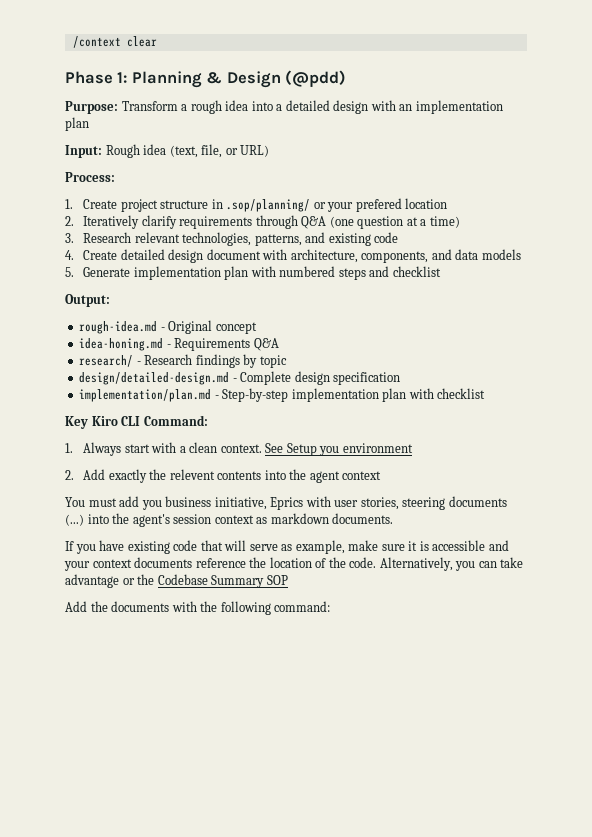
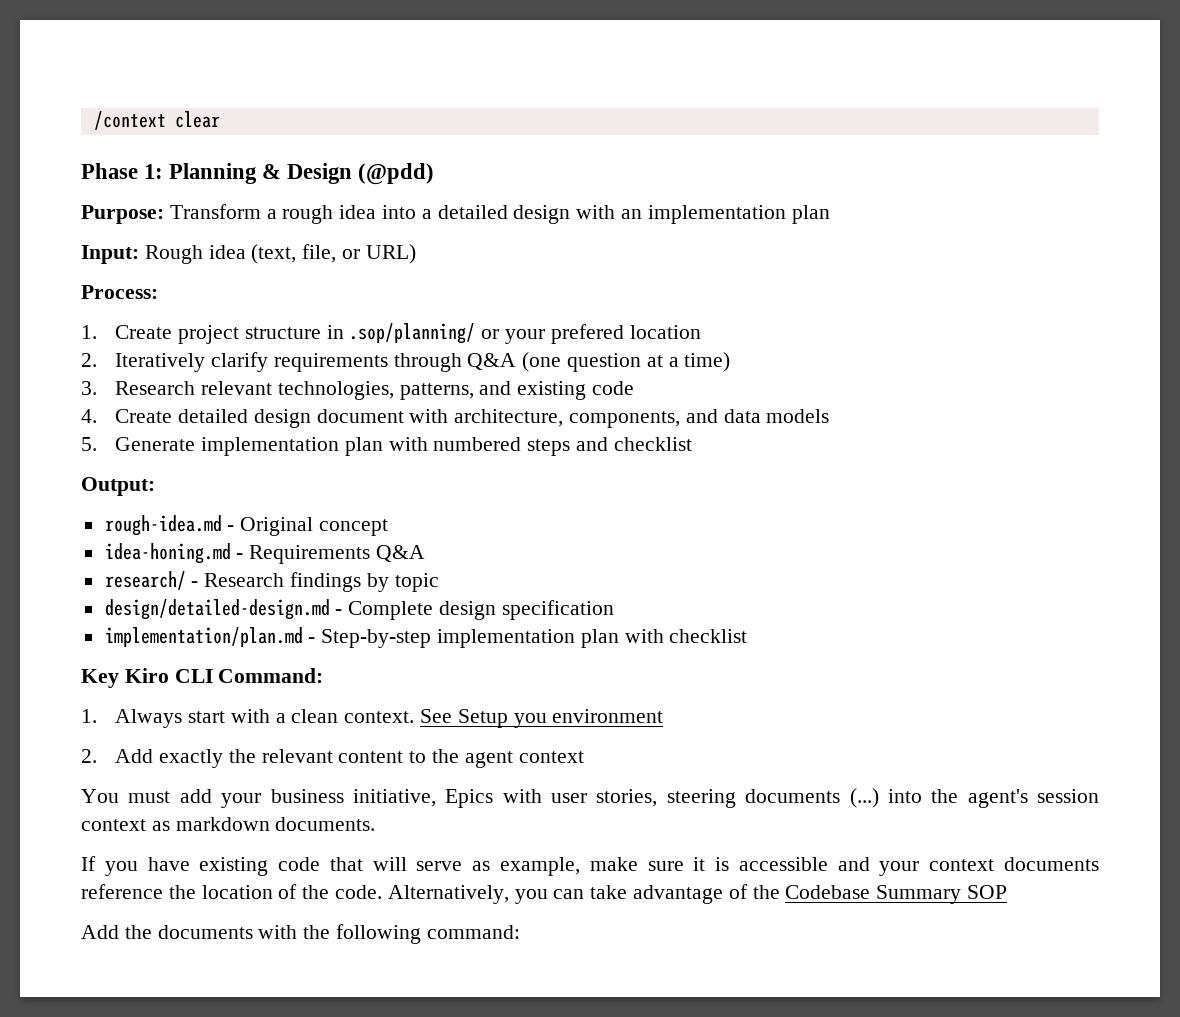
[169,469,286,480] relevent contents into -> [261,749,427,763] relevant content to
[141,500,162,510] you -> [221,793,262,808] your
[270,497,304,510] Eprics -> [445,789,494,808] Epics
[122,578,135,585] or -> [728,884,748,899] of

